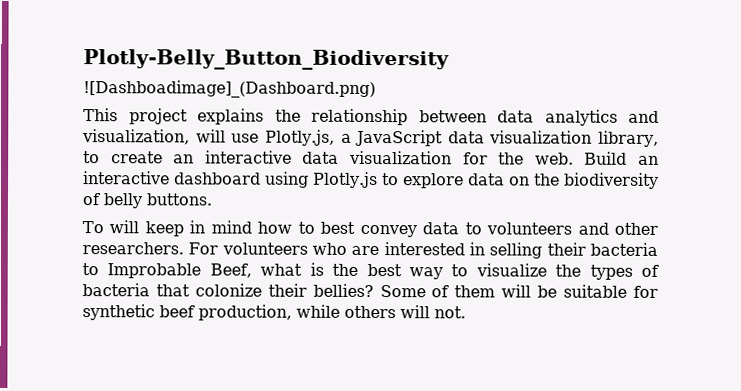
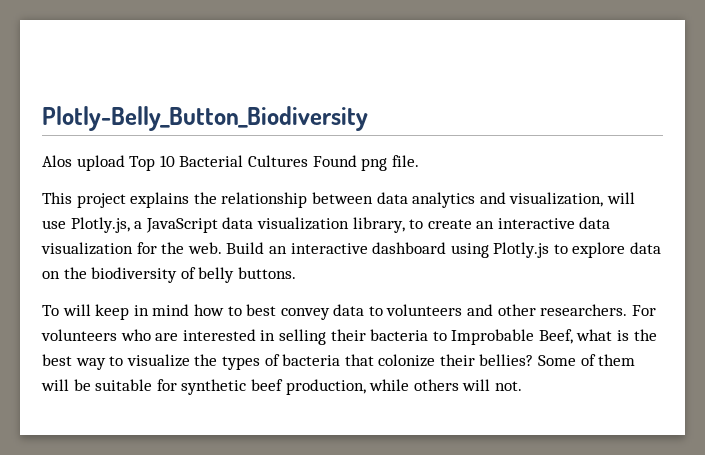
[83,80,376,99] ![Dashboadimage]_(Dashboard.png) -> [42,155,419,171] Alos upload Top 10 Bacterial Cultures Found png file.

